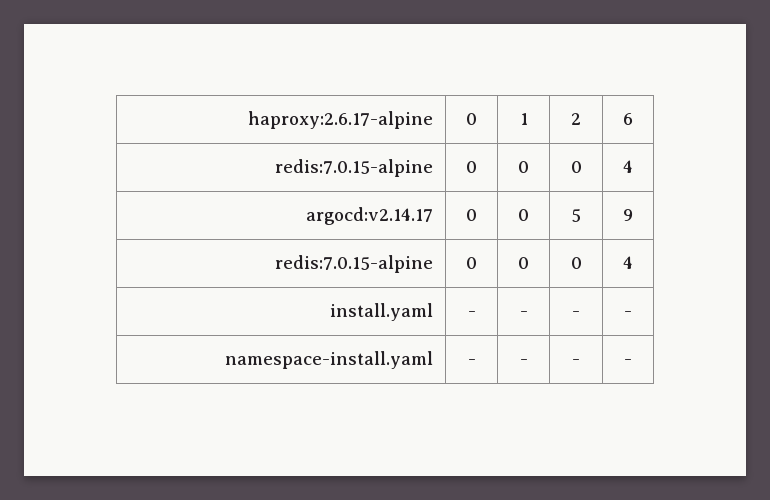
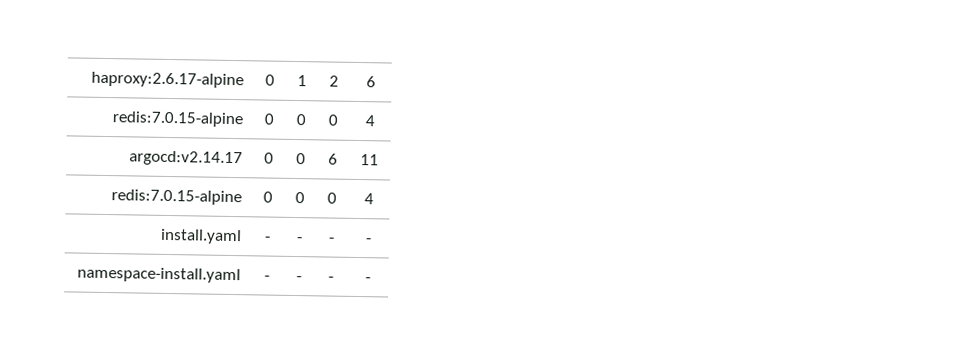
[571,209,581,222] [623,209,633,221] 5 | 9 -> [328,153,338,165] [360,154,379,166] 6 | 11

